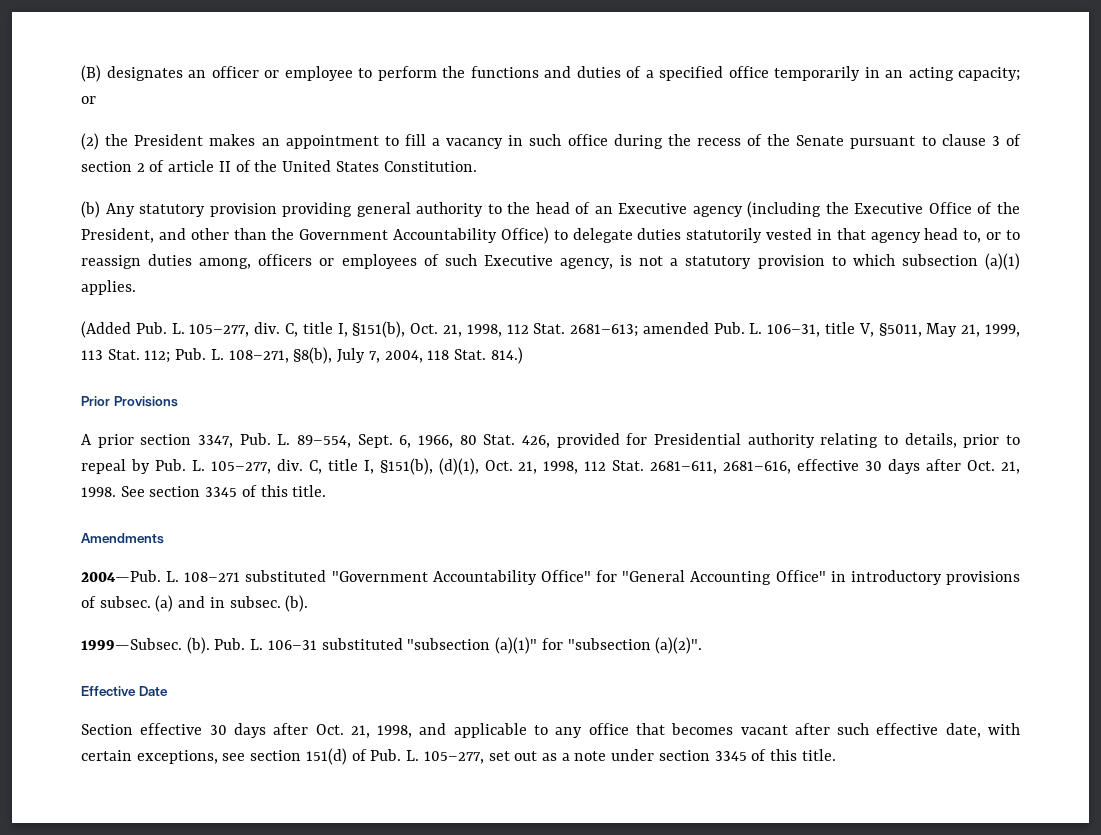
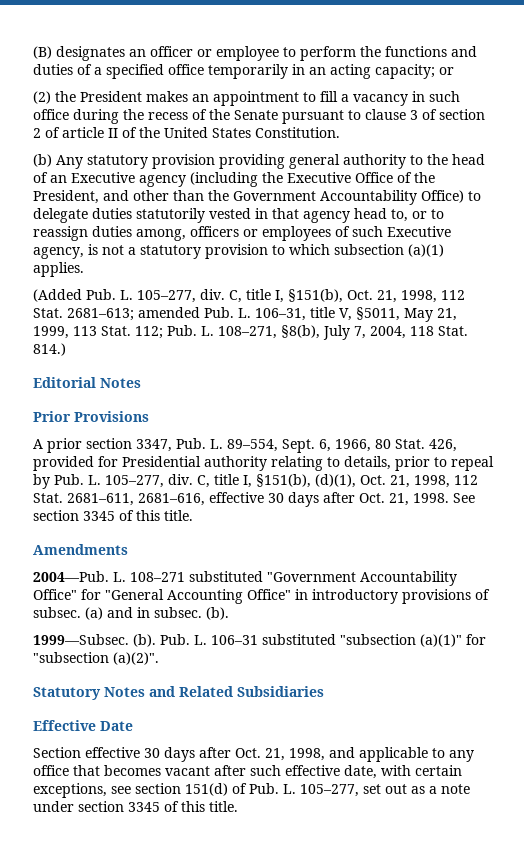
(523, 355) none -> [33,377,141,388] // Editorial Notes
(703, 645) none -> [33,686,324,700] // Statutory Notes and Related Subsidiaries

